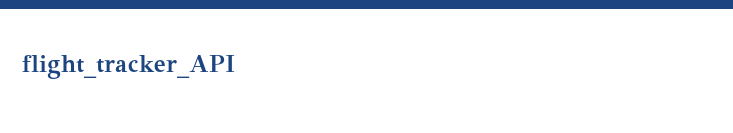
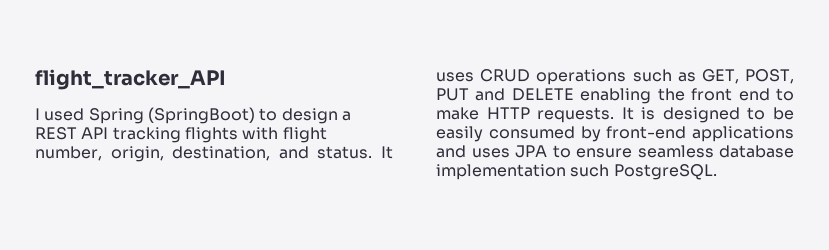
(235, 67) none -> [35,107,351,124] [35,127,327,143] [35,146,393,162] [436,69,794,85] [436,88,794,104] [436,107,794,123] [436,126,794,142] [436,145,794,158] [436,164,717,180] // I used Spring (SpringBoot) to design a REST API tracking flights with flight number, origin, destination, and status. It uses CRUD operations such as GET, POST, PUT and DELETE enabling the front end to make HTTP requests. It is designed to be easily consumed by front-end applications and uses JPA to ensure seamless database implementation such PostgreSQL.

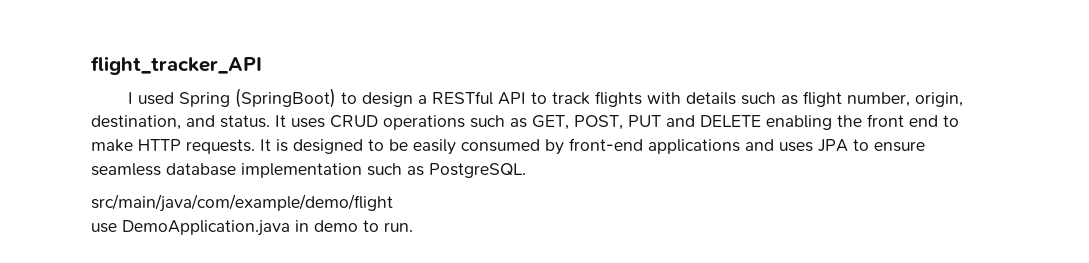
[35,127,279,143] REST API tracking flights with -> [431,91,798,107] RESTful API to track flights with details such as
(610, 170) none -> [407,166,424,176] as
(717, 172) none -> [91,194,393,212] [91,220,413,236] // src/main/java/com/example/demo/flight // use DemoApplication.java in demo to run.

